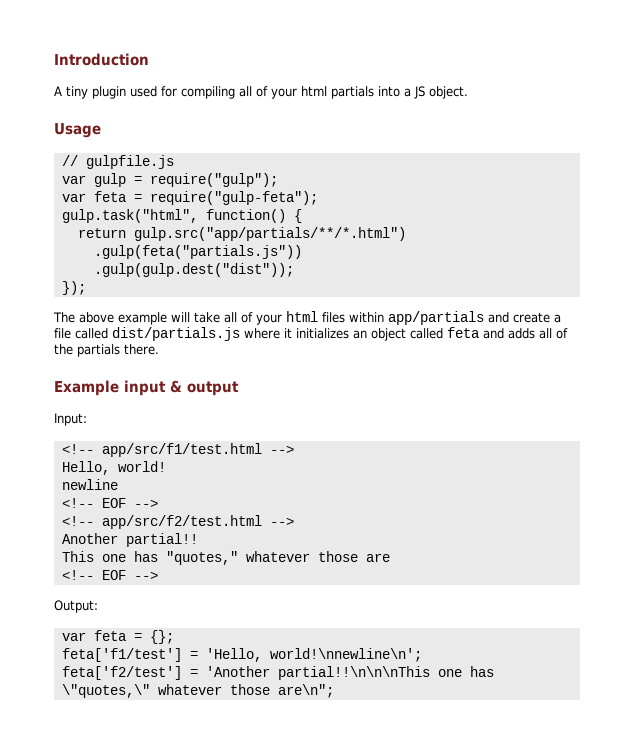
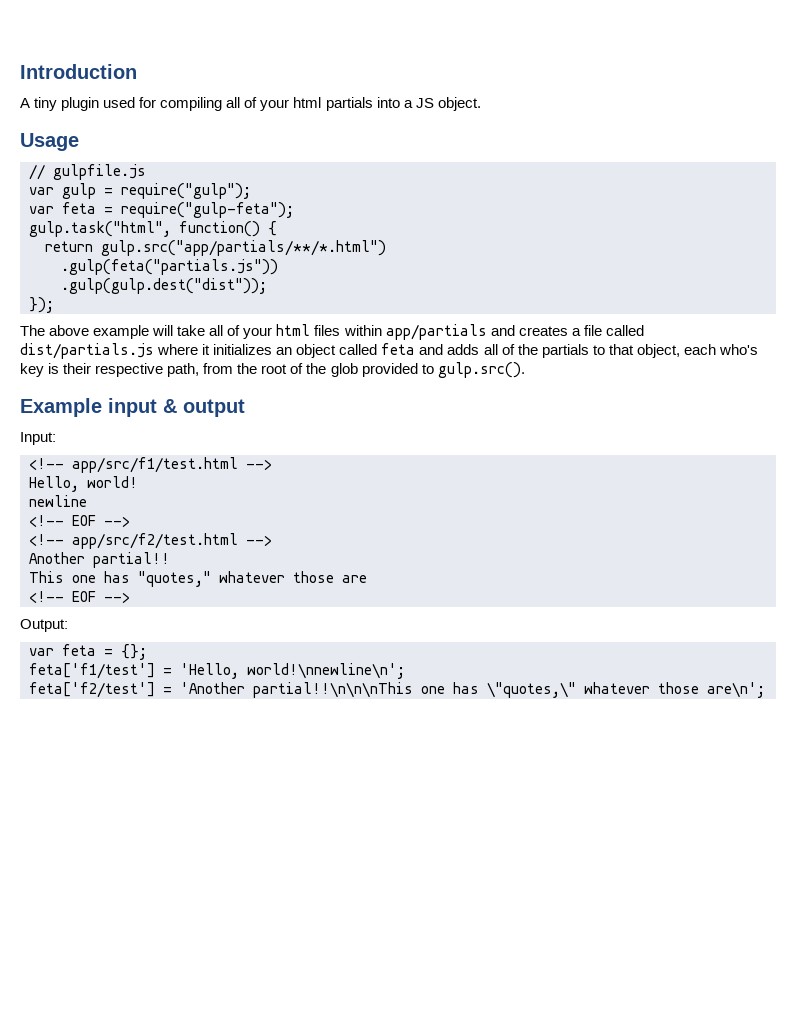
[513,312,550,323] create -> [518,326,568,336] creates
[124,344,159,355] there. -> [592,344,758,358] [20,362,525,378] to that object, each who's key is their respective path, from the root of the glob provided to gulp.src().
[277,684,334,698] are\n"; -> [707,682,765,698] are\n';

